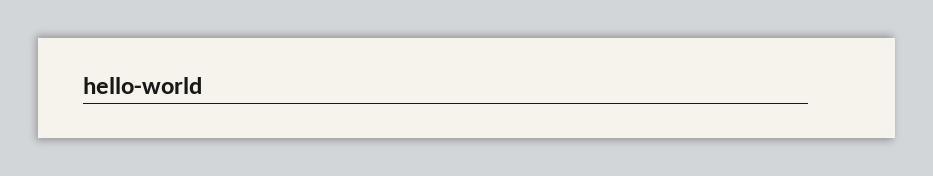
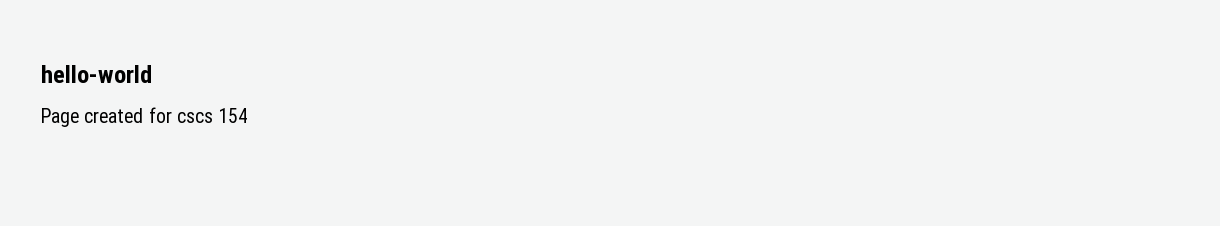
(202, 85) none -> [41,107,249,127] // Page created for cscs 154

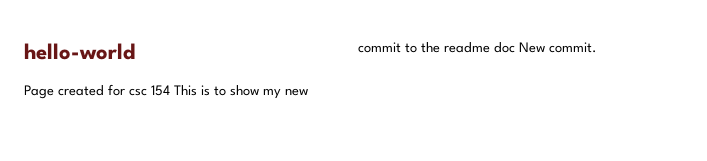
[176,108,249,123] cscs 154 -> [129,85,308,99] [358,42,597,53] csc 154 This is to show my new commit to the readme doc New commit.

